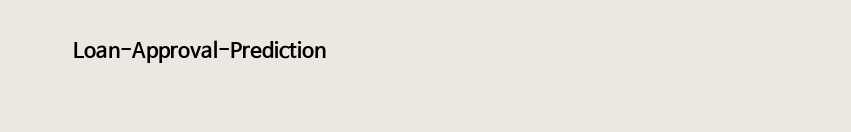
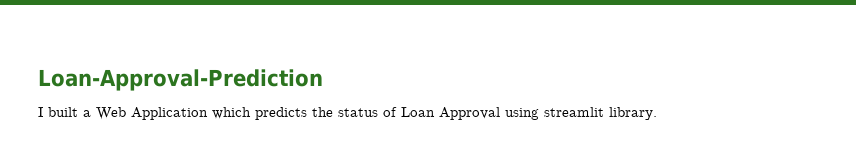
(326, 51) none -> [38,107,657,120] // I built a Web Application which predicts the status of Loan Approval using streamlit library.

